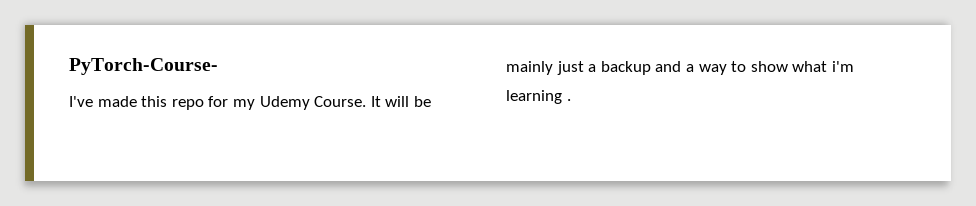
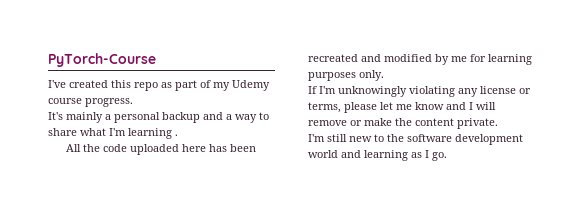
[69,58,218,75] PyTorch-Course- -> [48,53,156,67] PyTorch-Course
[97,96,137,107] made -> [69,80,108,88] created
[208,96,431,110] [506,61,597,75] for my Udemy Course. It will be mainly just a -> [161,80,270,91] [48,98,133,107] [48,112,160,123] as part of my Udemy course progress. // It's mainly a personal
[750,61,854,72] show what i'm -> [48,128,126,136] share what I'm
(571, 100) none -> [66,144,257,155] [308,54,532,65] [308,70,384,81] [308,86,531,97] [308,102,496,113] [308,118,498,129] [308,134,523,145] [308,150,447,161] // All the code uploaded here has been recreated and modified by me for learning purposes only. // If I'm unknowingly violating any license or terms, please let me know and I will remove or make the content private. // I'm still new to the software development world and learning as I go.

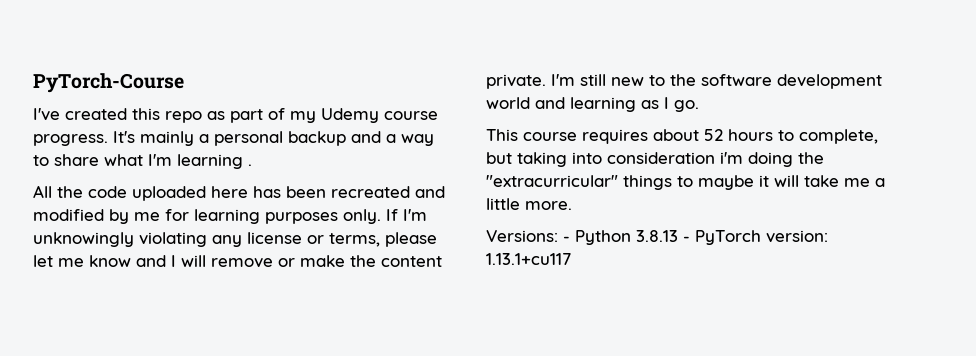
(133, 102) // -> (108, 140) none
(384, 75) // -> (381, 216) none
(498, 123) // -> (546, 81) none
(447, 156) none -> [486,129,878,144] [486,152,824,167] [486,175,885,190] [486,198,572,210] [486,230,828,245] [486,253,571,265] // This course requires about 52 hours to complete, but taking into consideration i'm doing the "extracurricular" things to maybe it will take me a little more. // Versions: - Python 3.8.13 - PyTorch version: 1.13.1+cu117

